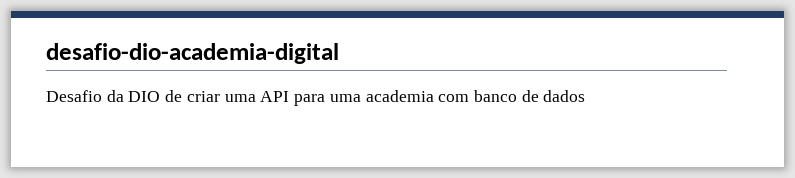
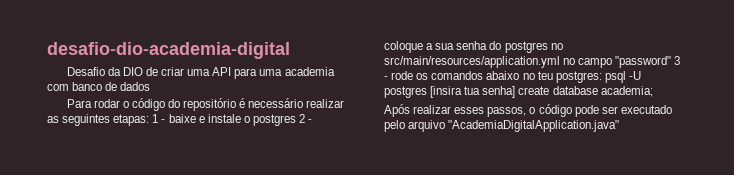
(586, 96) none -> [66,98,345,111] [47,114,313,126] [384,41,563,53] [384,56,681,68] [384,71,641,83] [384,86,653,98] [384,104,672,117] [384,120,620,132] // Para rodar o código do repositório é necessário realizar as seguintes etapas: 1 - baixe e instale o postgres 2 - coloque a sua senha do postgres no src/main/resources/application.yml no campo "password" 3 - rode os comandos abaixo no teu postgres: psql -U postgres [insira tua senha] create database academia; // Após realizar esses passos, o código pode ser executado pelo arquivo "AcademiaDigitalApplication.java"

